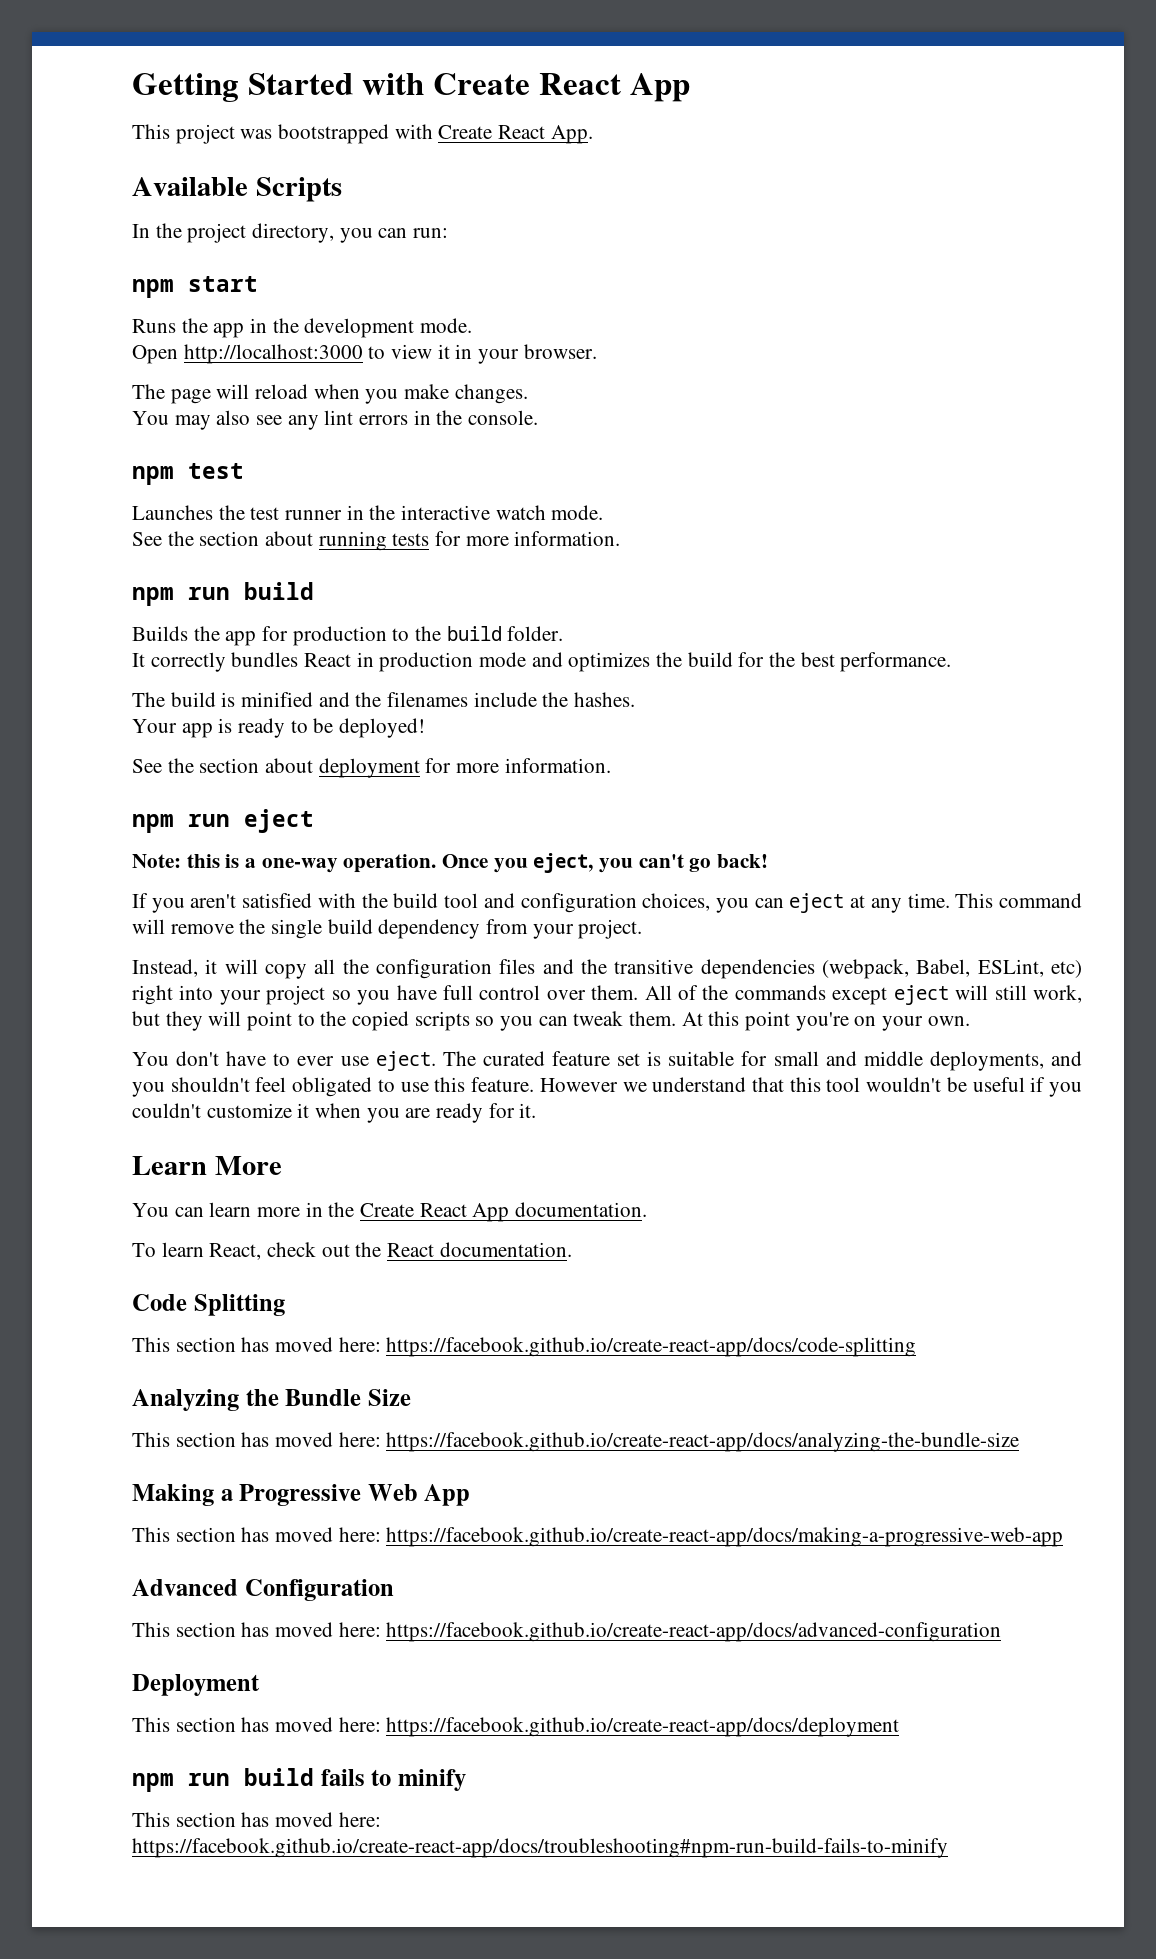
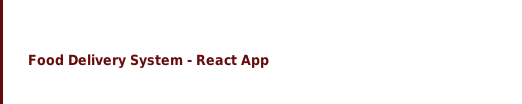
[132,73,690,102] [132,124,593,144] [132,177,342,202] [132,223,449,243] [132,276,258,298] [132,318,473,338] [132,344,597,364] [132,384,528,404] [132,410,539,430] [132,463,244,485] [132,505,604,520] [132,531,621,551] [132,582,314,606] [132,626,564,646] [132,652,952,672] [132,692,636,707] [132,718,426,738] [132,758,611,778] [132,809,314,833] [132,853,769,873] [132,893,1082,913] [132,919,643,939] [132,959,1082,979] [132,985,1083,1005] [132,1011,970,1031] [132,1051,1082,1071] [132,1077,1082,1097] [132,1103,537,1123] [132,1156,282,1175] [132,1202,648,1222] [132,1242,572,1260] [132,1294,285,1316] [132,1337,917,1357] [132,1389,411,1411] [132,1432,1020,1452] [132,1484,471,1506] [132,1527,1064,1547] [132,1579,394,1601] [132,1622,1002,1642] [132,1674,260,1696] [132,1717,900,1737] [132,1768,466,1792] [132,1812,381,1827] [132,1838,948,1858] Getting Started with Create React App // This project was bootstrapped with Create React App. // Available Scripts // In the project directory, you can run: // npm start // Runs the app in the development mode. // Open http://localhost:3000 to view it in your browser. // The page will reload when you make changes. // You may also see any lint errors in the console. // npm test // Launches the test runner in the interactive watch mode. // See the section about running tests for more information. // npm run build // Builds the app for production to the build folder. // It correctly bundles React in production mode and optimizes the build for the best performance. // The build is minified and the filenames include the hashes. // Your app is ready to be deployed! // See the section about deployment for more information. // npm run eject // Note: this is a one-way operation. Once you eject, you can't go back! // If you aren't satisfied with the build tool and configuration choices, you can eject at any time. This command will remove the single build dependency from your project. // Instead, it will copy all the configuration files and the transitive dependencies (webpack, Babel, ESLint, etc) right into your project so you have full control over them. All of the commands except eject will still work, but they will point to the copied scripts so you can tweak them. At this point you're on your own. // You don't have to ever use eject. The curated feature set is suitable for small and middle deployments, and you shouldn't feel obligated to use this feature. However we understand that this tool wouldn't be useful if you couldn't customize it when you are ready for it. // Learn More // You can learn more in the Create React App documentation. // To learn React, check out the React documentation. // Code Splitting // This section has moved here: https://facebook.github.io/create-react-app/docs/code-splitting // Analyzing the Bundle Size // This section has moved here: https://facebook.github.io/create-react-app/docs/analyzing-the-bundle-size // Making a Progressive Web App // This section has moved here: https://facebook.github.io/create-react-app/docs/making-a-progressive-web-app // Advanced Configuration // This section has moved here: https://facebook.github.io/create-react-app/docs/advanced-configuration // Deployment // This section has moved here: https://facebook.github.io/create-react-app/docs/deployment // npm run build fails to minify // This section has moved here: https://facebook.github.io/create-react-app/docs/troubleshooting#npm-run-build-fails-to-minify -> [28,54,269,69] Food Delivery System - React App

